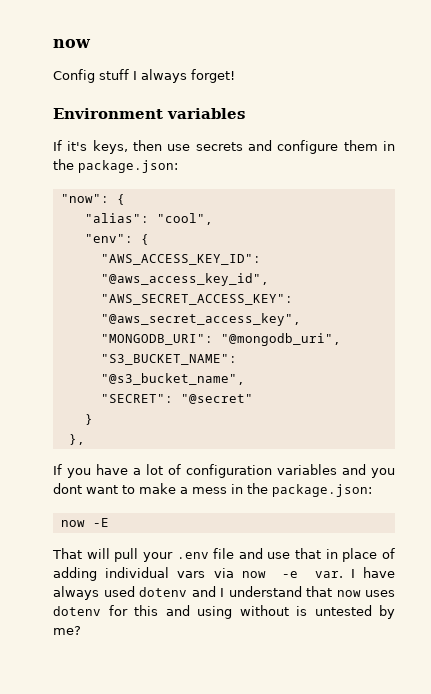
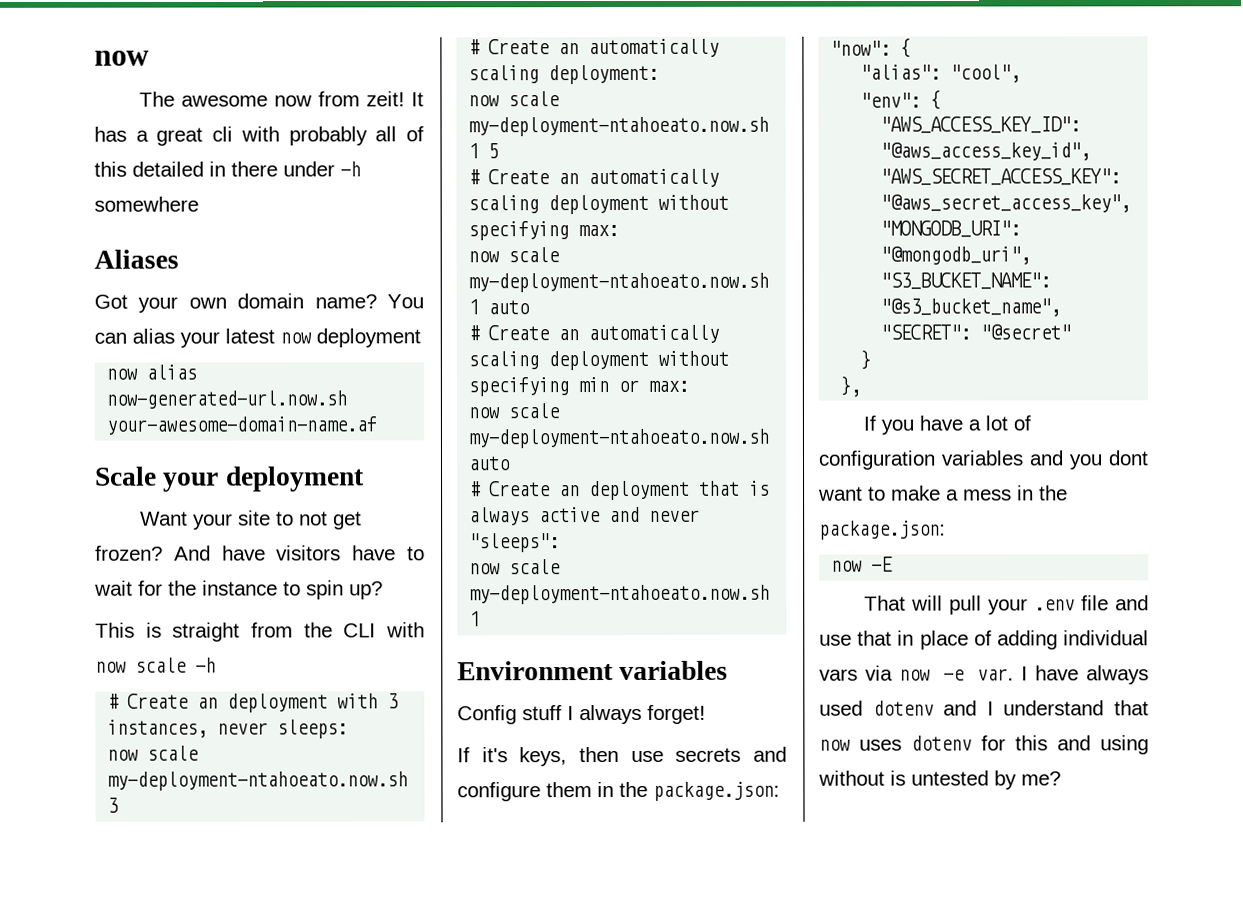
[53,39,91,48] now -> [94,50,149,66] [138,91,424,107] [94,126,424,146] [94,161,361,177] [94,196,199,212] [94,249,179,269] [94,293,424,313] [94,328,421,348] [106,364,198,380] [106,390,348,409] [106,416,378,435] [95,466,365,492] [139,510,362,530] [95,545,425,561] [94,580,383,600] [95,622,425,642] [95,657,216,673] [107,693,400,713] [107,719,349,739] [107,745,200,761] [107,771,409,791] [107,797,120,813] [468,38,720,58] [468,64,660,85] [468,91,561,107] [468,116,770,137] [468,143,500,159] [468,168,720,188] [468,194,730,215] [468,221,620,241] [468,247,561,263] [468,272,770,293] [468,299,531,315] [468,324,720,344] [468,350,730,371] [468,377,690,397] [468,403,561,419] [468,428,770,449] [468,456,512,471] [469,480,771,501] [469,506,701,526] [469,533,561,553] [469,559,562,575] [469,584,771,605] [469,611,481,627] [457,660,729,681] now // The awesome now from zeit! It has a great cli with probably all of this detailed in there under -h somewhere // Aliases // Got your own domain name? You can alias your latest now deployment // now alias now-generated-url.now.sh your-awesome-domain-name.af // Scale your deployment // Want your site to not get frozen? And have visitors have to wait for the instance to spin up? // This is straight from the CLI with now scale -h // # Create an deployment with 3 instances, never sleeps: // now scale my-deployment-ntahoeato.now.sh 3 // # Create an automatically scaling deployment: // now scale my-deployment-ntahoeato.now.sh 1 5 // # Create an automatically scaling deployment without specifying max: // now scale my-deployment-ntahoeato.now.sh 1 auto // # Create an automatically scaling deployment without specifying min or max: // now scale my-deployment-ntahoeato.now.sh auto // # Create an deployment that is always active and never "sleeps": // now scale my-deployment-ntahoeato.now.sh 1 // Environment variables
[53,108,245,119] // Environment variables -> (706, 714) none

